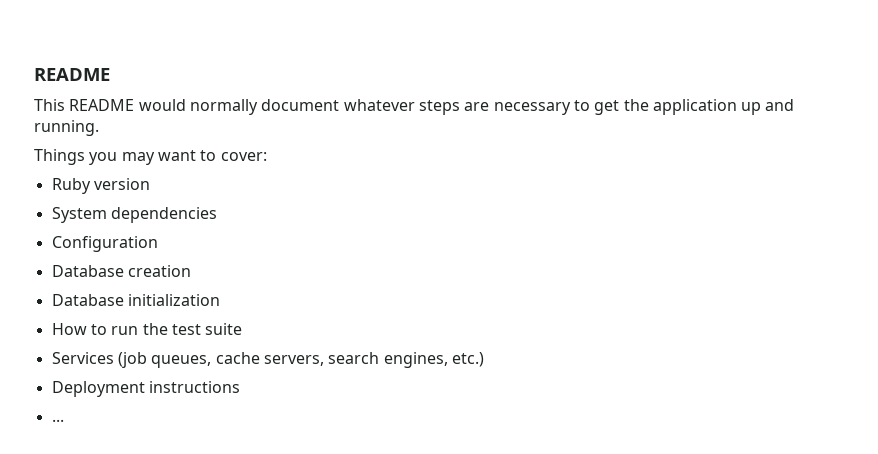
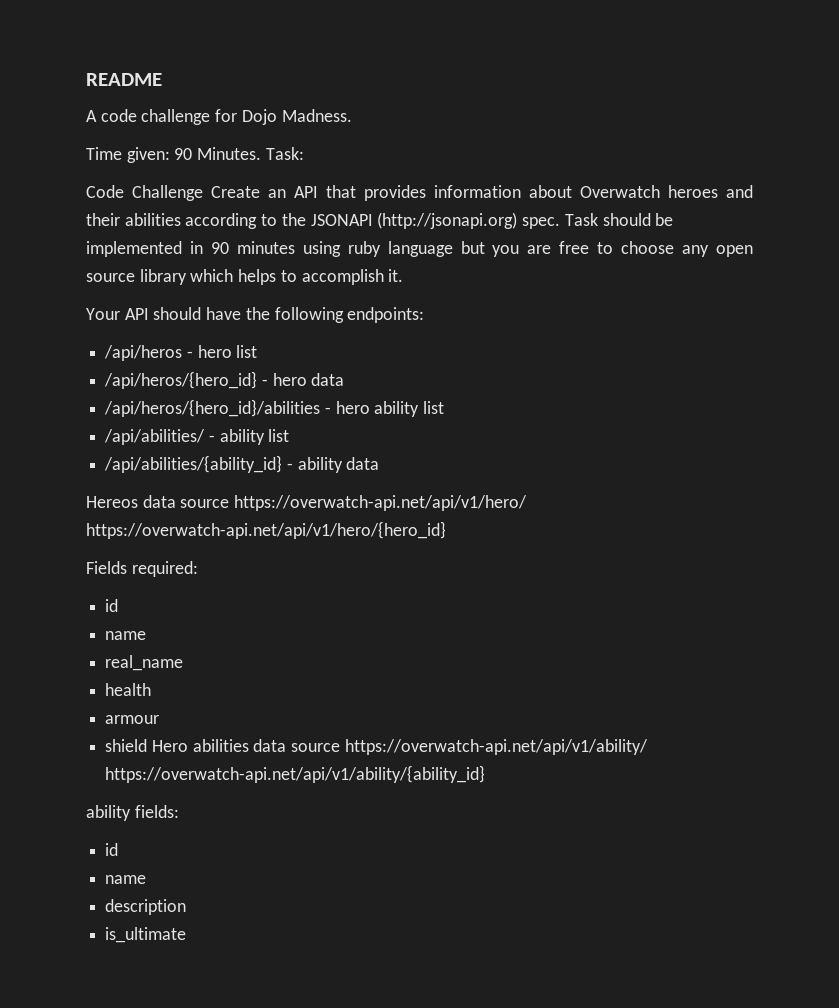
[34,99,795,115] [34,120,99,136] [34,149,267,165] [51,178,150,194] [51,207,217,223] [51,236,158,252] [51,265,191,277] [51,294,220,306] [51,323,243,335] [51,352,484,368] [51,381,240,397] [51,419,64,422] This README would normally document whatever steps are necessary to get the application up and running. // Things you may want to cover: // Ruby version // System dependencies // Configuration // Database creation // Database initialization // How to run the test suite // Services (job queues, cache servers, search engines, etc.) // Deployment instructions // ... -> [86,109,352,125] [86,147,304,163] [86,185,753,201] [86,212,674,229] [86,241,754,257] [86,269,404,285] [86,307,425,323] [104,345,258,361] [104,371,345,389] [104,399,445,417] [104,429,290,445] [104,455,380,473] [86,495,528,511] [86,521,446,539] [86,561,198,577] [105,599,119,612] [105,631,147,640] [105,655,184,671] [105,683,152,696] [105,715,160,724] [105,739,648,755] [105,765,486,783] [86,805,179,821] [105,843,119,856] [105,875,147,884] [105,899,187,915] [105,927,187,943] A code challenge for Dojo Madness. // Time given: 90 Minutes. Task: // Code Challenge Create an API that provides information about Overwatch heroes and their abilities according to the JSONAPI (http://jsonapi.org) spec. Task should be implemented in 90 minutes using ruby language but you are free to choose any open source library which helps to accomplish it. // Your API should have the following endpoints: // /api/heros - hero list // /api/heros/{hero_id} - hero data // /api/heros/{hero_id}/abilities - hero ability list // /api/abilities/ - ability list // /api/abilities/{ability_id} - ability data // Hereos data source https://overwatch-api.net/api/v1/hero/ https://overwatch-api.net/api/v1/hero/{hero_id} // Fields required: // id // name // real_name // health // armour // shield Hero abilities data source https://overwatch-api.net/api/v1/ability/ https://overwatch-api.net/api/v1/ability/{ability_id} // ability fields: // id // name // description // is_ultimate

